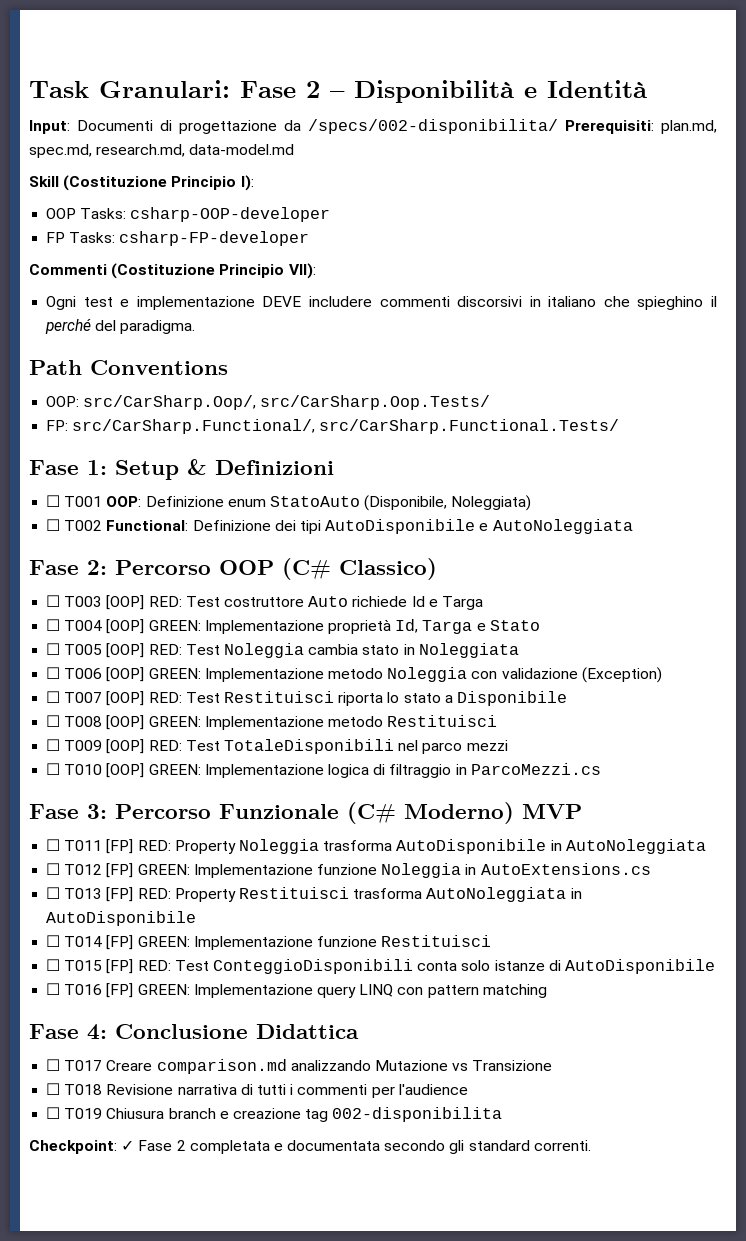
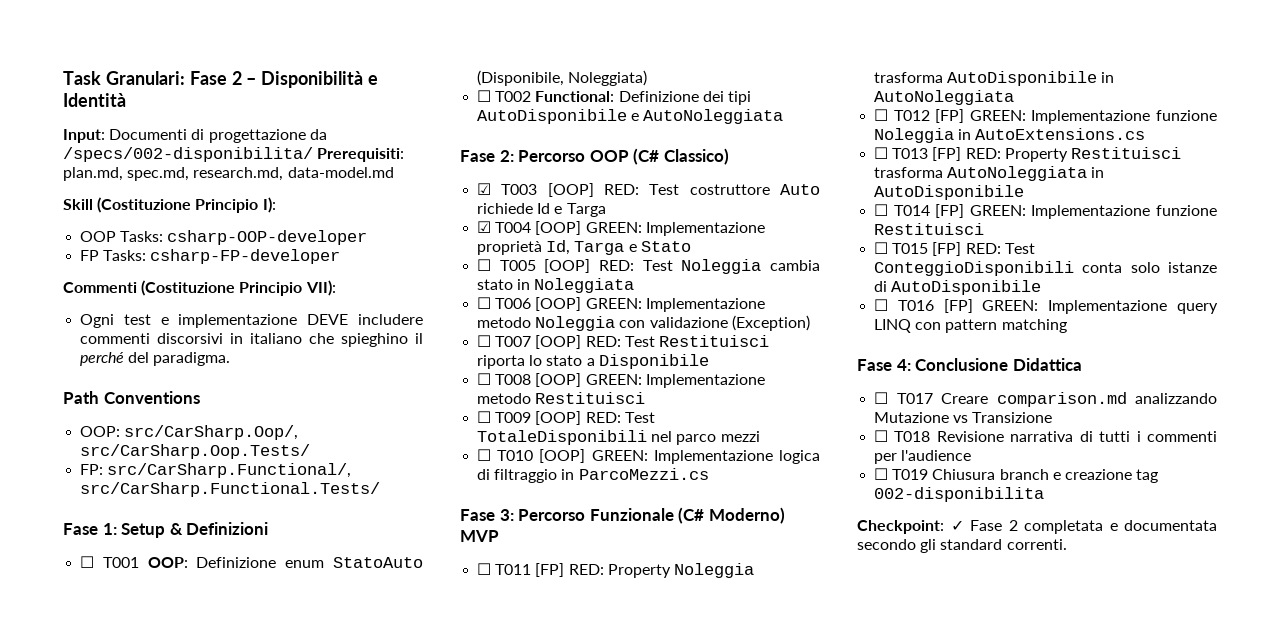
[46,595,61,607] ☐ -> [477,183,492,195] ☑
[46,619,61,631] ☐ -> [477,221,492,233] ☑

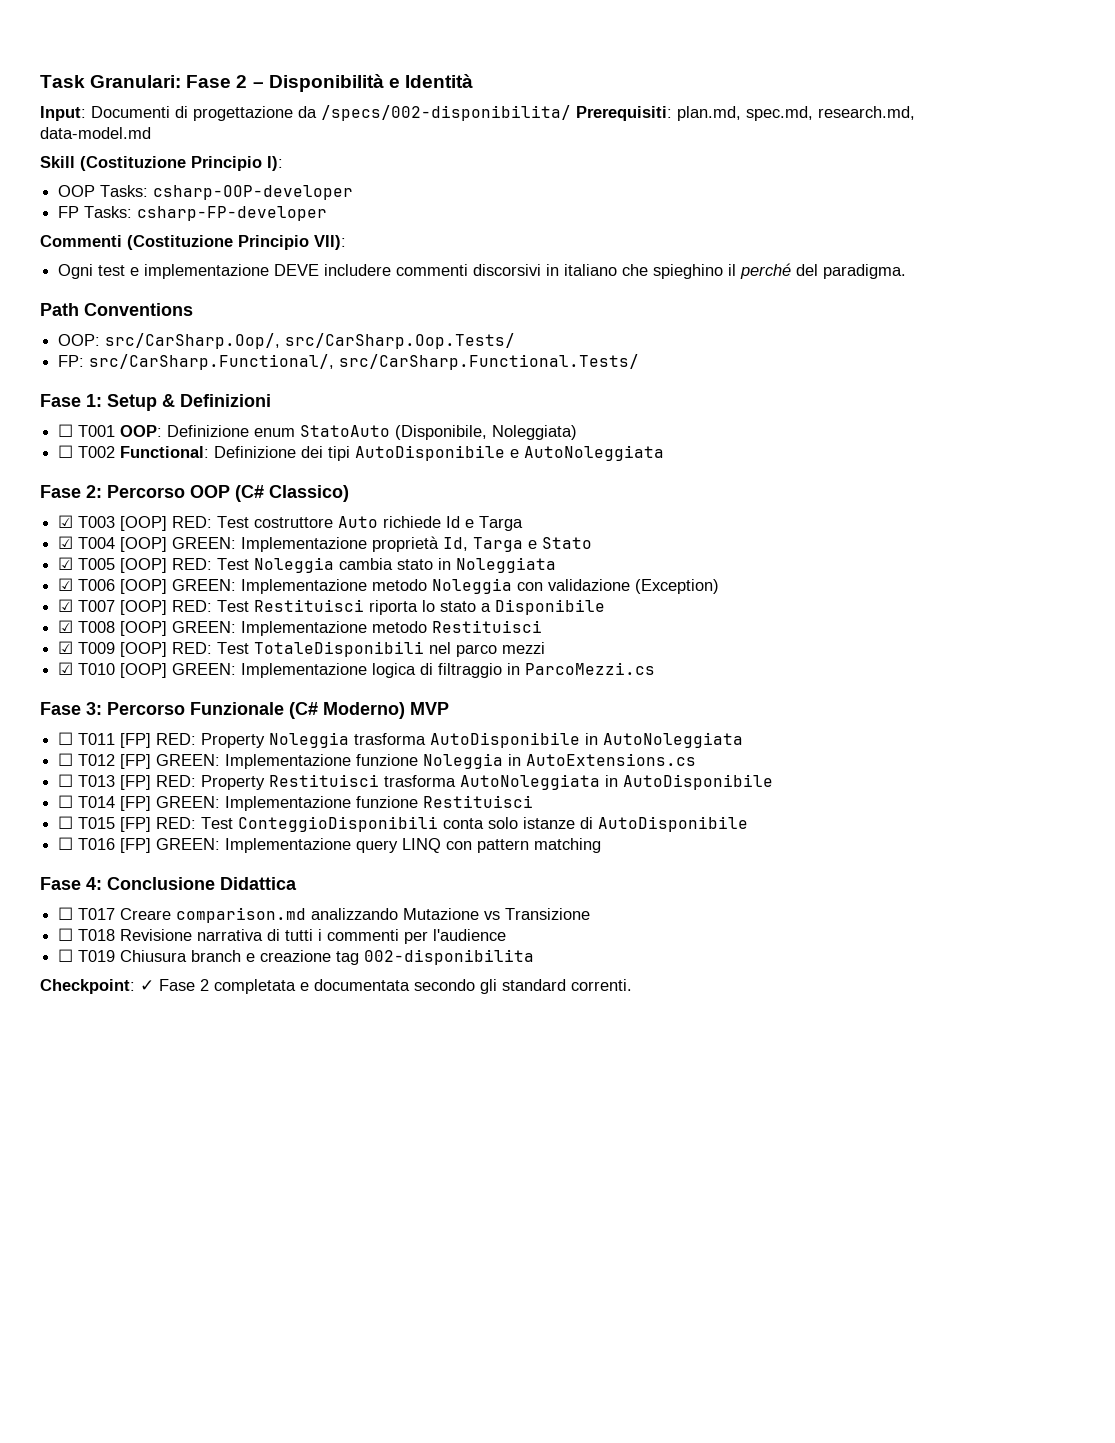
[477,259,492,271] ☐ -> [58,557,74,570] ☑
[477,297,492,309] ☐ -> [58,578,74,591] ☑
[477,335,492,347] ☐ -> [58,599,74,612] ☑
[477,373,492,385] ☐ -> [58,620,74,633] ☑
[477,411,492,423] ☐ -> [58,641,74,654] ☑
[477,449,492,461] ☐ -> [58,662,74,675] ☑

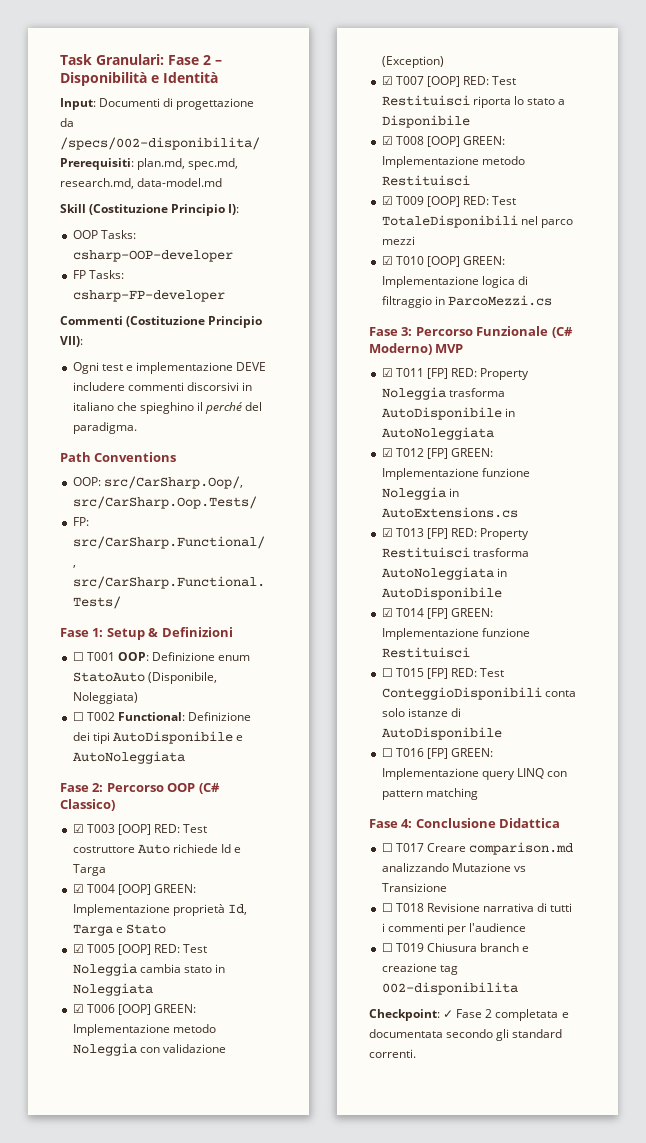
[58,732,74,745] ☐ -> [381,368,393,377] ☑
[58,753,74,766] ☐ -> [381,448,393,457] ☑
[58,774,74,787] ☐ -> [381,528,393,537] ☑
[58,795,74,808] ☐ -> [381,608,393,617] ☑

